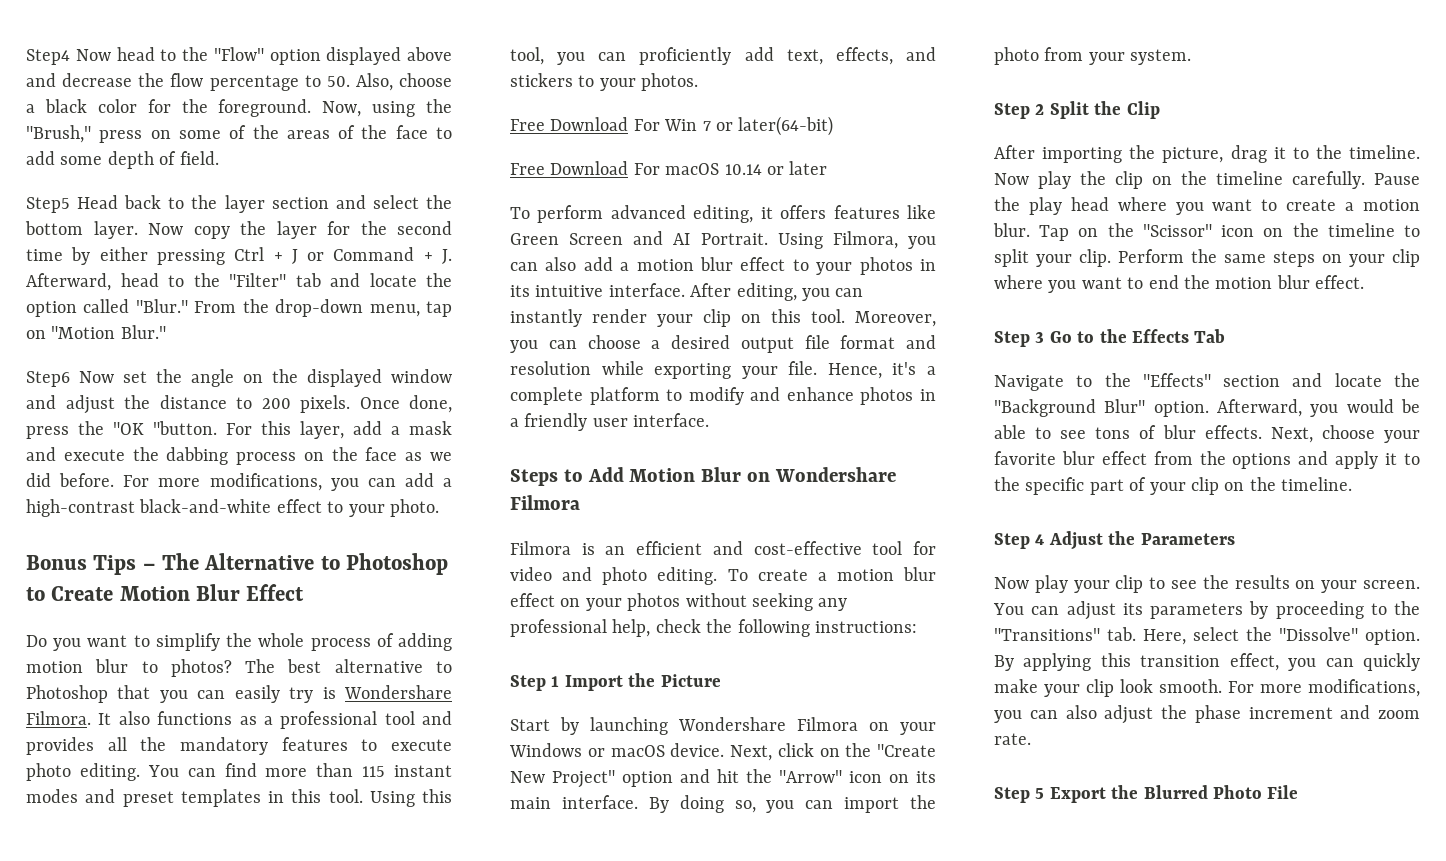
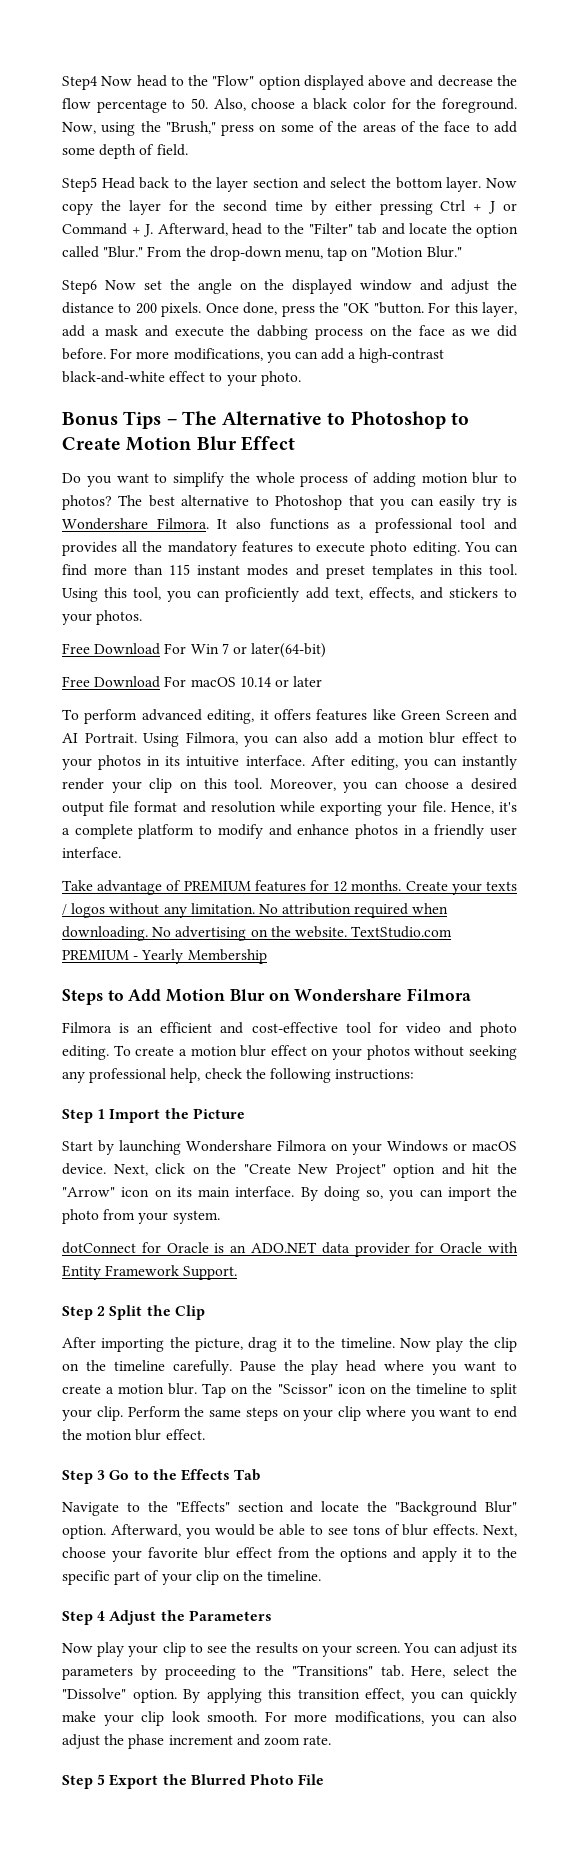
(710, 420) none -> [62,880,517,895] [62,903,449,918] [62,926,453,941] [62,949,267,964] // Take advantage of PREMIUM features for 12 months. Create your texts / logos without any limitation. No attribution required when downloading. No advertising on the website. TextStudio.com PREMIUM - Yearly Membership
(1192, 57) none -> [62,1242,518,1257] [62,1265,238,1280] // dotConnect for Oracle is an ADO.NET data provider for Oracle with Entity Framework Support.

